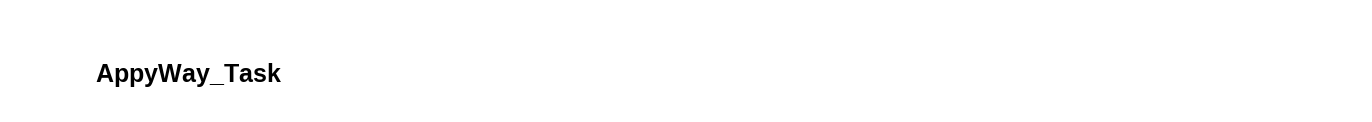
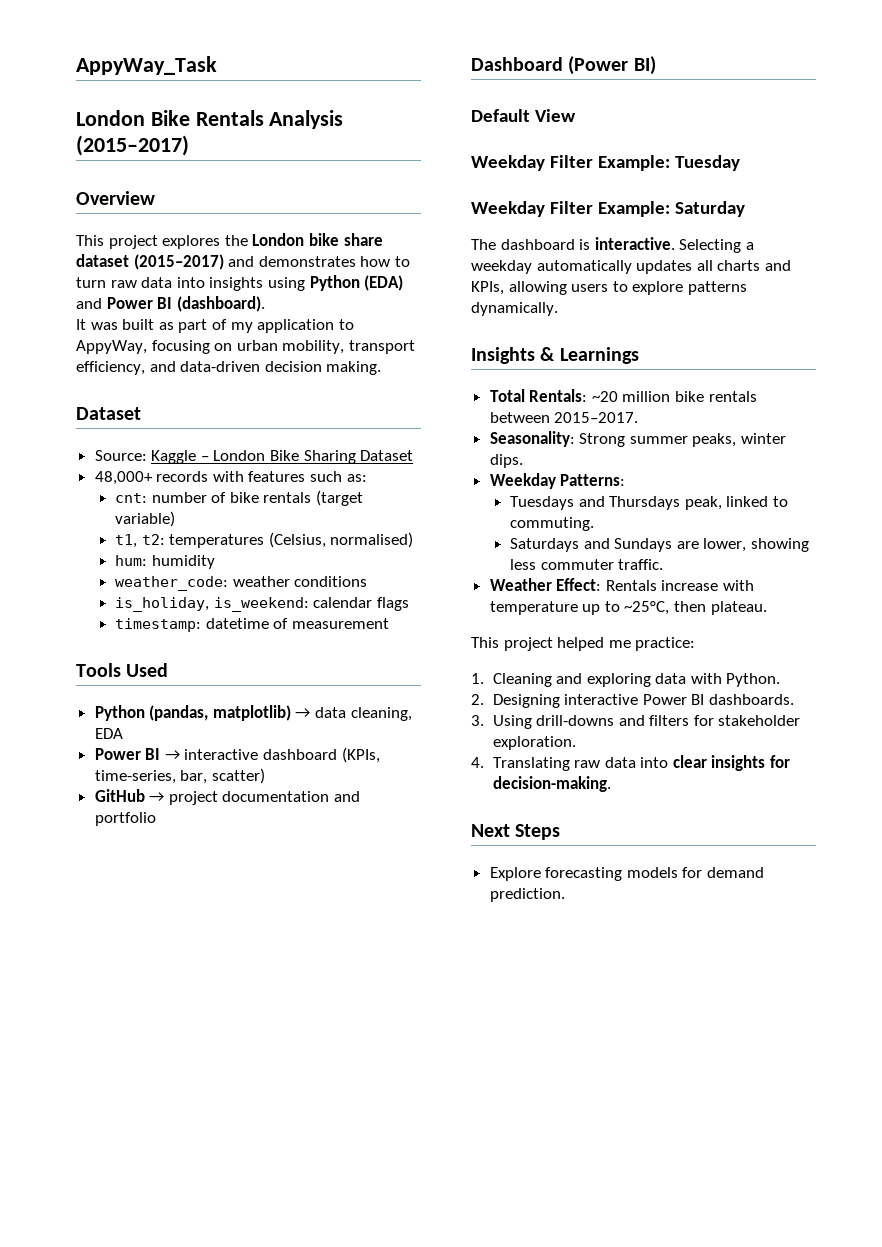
(281, 75) none -> [76,110,344,129] [76,135,189,156] [76,191,155,205] [76,233,383,249] [76,254,410,270] [76,275,404,291] [76,296,265,312] [76,319,354,333] [76,340,415,354] [76,361,382,375] [76,407,141,420] [94,450,414,464] [94,471,367,485] [115,490,363,506] [115,511,176,527] [115,532,414,548] [115,555,215,569] [115,576,368,591] [115,597,409,612] [115,618,389,632] [76,663,169,677] [94,705,412,721] [94,728,123,739] [94,747,380,763] [94,768,265,784] [94,789,361,805] [94,812,156,826] [471,56,656,75] [471,109,576,122] [471,155,740,171] [471,201,745,217] [471,237,754,253] [471,260,791,274] [471,281,747,295] [471,302,558,316] [471,347,639,364] [489,389,757,402] [489,412,639,423] [489,431,787,447] [489,454,523,468] [489,473,626,489] [510,496,788,510] [510,517,595,531] [510,538,809,552] [510,559,664,570] [489,578,755,591] [489,601,767,615] [471,637,696,651] [471,673,781,687] [471,694,794,708] [471,715,801,729] [492,736,576,750] [471,755,791,771] [492,776,611,792] [471,824,561,840] [489,867,765,881] [489,888,565,902] // London Bike Rentals Analysis (2015–2017) // Overview // This project explores the London bike share dataset (2015–2017) and demonstrates how to turn raw data into insights using Python (EDA) and Power BI (dashboard). // It was built as part of my application to AppyWay, focusing on urban mobility, transport efficiency, and data-driven decision making. // Dataset // Source: Kaggle – London Bike Sharing Dataset // 48,000+ records with features such as: // cnt: number of bike rentals (target variable) // t1, t2: temperatures (Celsius, normalised) // hum: humidity // weather_code: weather conditions // is_holiday, is_weekend: calendar flags // timestamp: datetime of measurement // Tools Used // Python (pandas, matplotlib) → data cleaning, EDA // Power BI → interactive dashboard (KPIs, time-series, bar, scatter) // GitHub → project documentation and portfolio // Dashboard (Power BI) // Default View // Weekday Filter Example: Tuesday // Weekday Filter Example: Saturday // The dashboard is interactive. Selecting a weekday automatically updates all charts and KPIs, allowing users to explore patterns dynamically. // Insights & Learnings // Total Rentals: ~20 million bike rentals between 2015–2017. // Seasonality: Strong summer peaks, winter dips. // Weekday Patterns: // Tuesdays and Thursdays peak, linked to commuting. // Saturdays and Sundays are lower, showing less commuter traffic. // Weather Effect: Rentals increase with temperature up to ~25°C, then plateau. // This project helped me practice: // 1. Cleaning and exploring data with Python. // 2. Designing interactive Power BI dashboards. // 3. Using drill-downs and filters for stakeholder exploration. // 4. Translating raw data into clear insights for decision-making. // Next Steps // Explore forecasting models for demand prediction.

